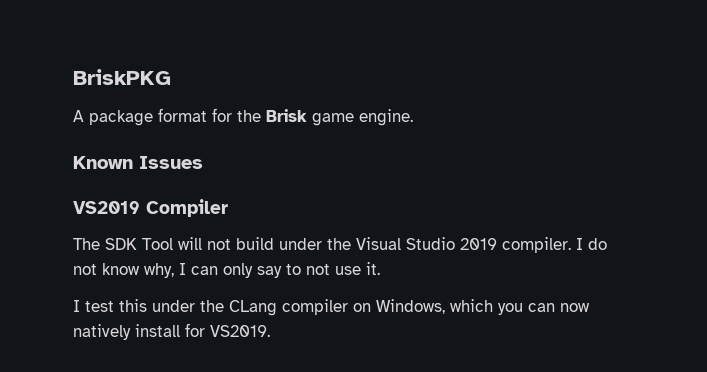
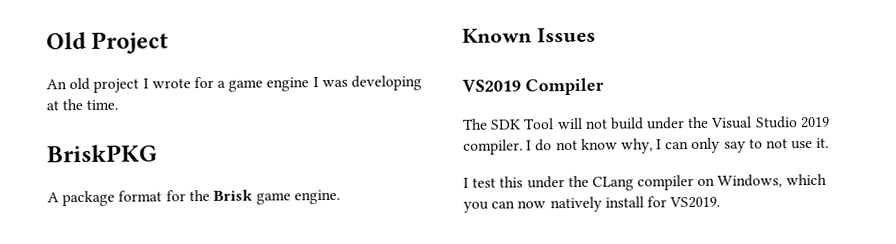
(73, 77) none -> [46,31,170,54] [46,75,423,93] [46,98,119,111] Old Project // An old project I wrote for a game engine I was developing at the time. //

